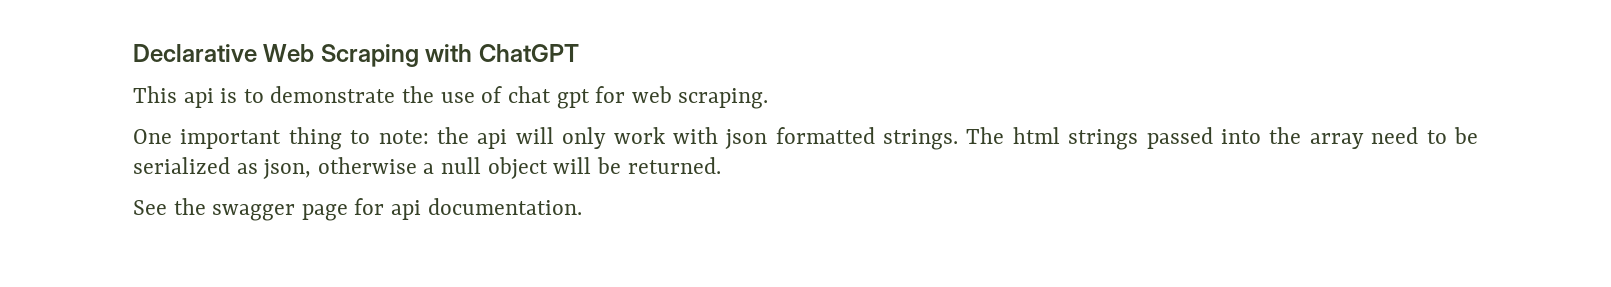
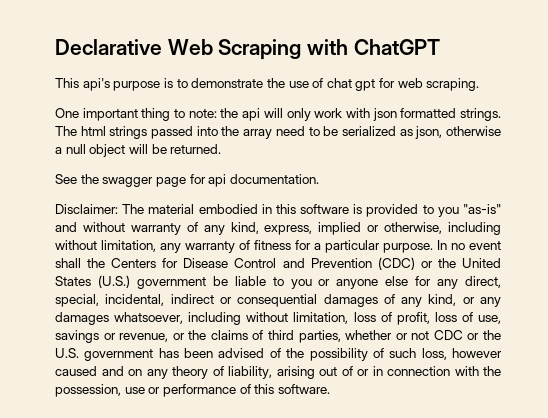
[183,88,214,108] api -> [82,78,161,91] api's purpose
(582, 206) none -> [55,204,502,217] [55,222,501,235] [55,240,501,253] [55,257,501,270] [55,275,502,289] [55,294,502,307] [55,312,502,325] [55,330,501,343] [55,348,503,361] [55,366,501,379] [55,384,330,397] // Disclaimer: The material embodied in this software is provided to you "as-is" and without warranty of any kind, express, implied or otherwise, including without limitation, any warranty of fitness for a particular purpose. In no event shall the Centers for Disease Control and Prevention (CDC) or the United States (U.S.) government be liable to you or anyone else for any direct, special, incidental, indirect or consequential damages of any kind, or any damages whatsoever, including without limitation, loss of profit, loss of use, savings or revenue, or the claims of third parties, whether or not CDC or the U.S. government has been advised of the possibility of such loss, however caused and on any theory of liability, arising out of or in connection with the possession, use or performance of this software.

